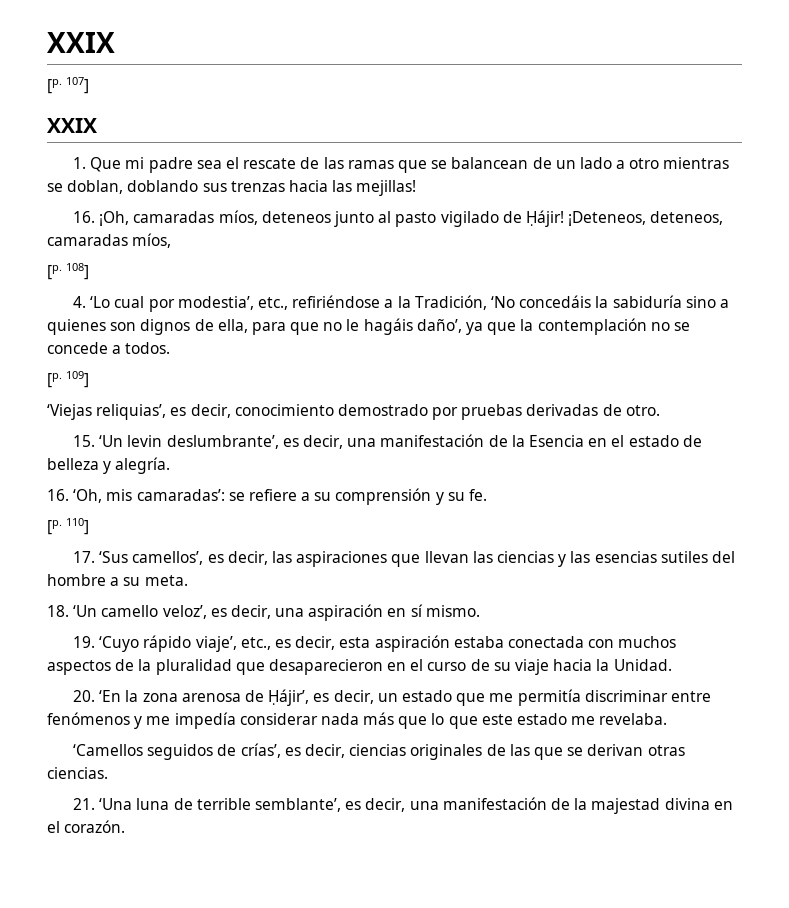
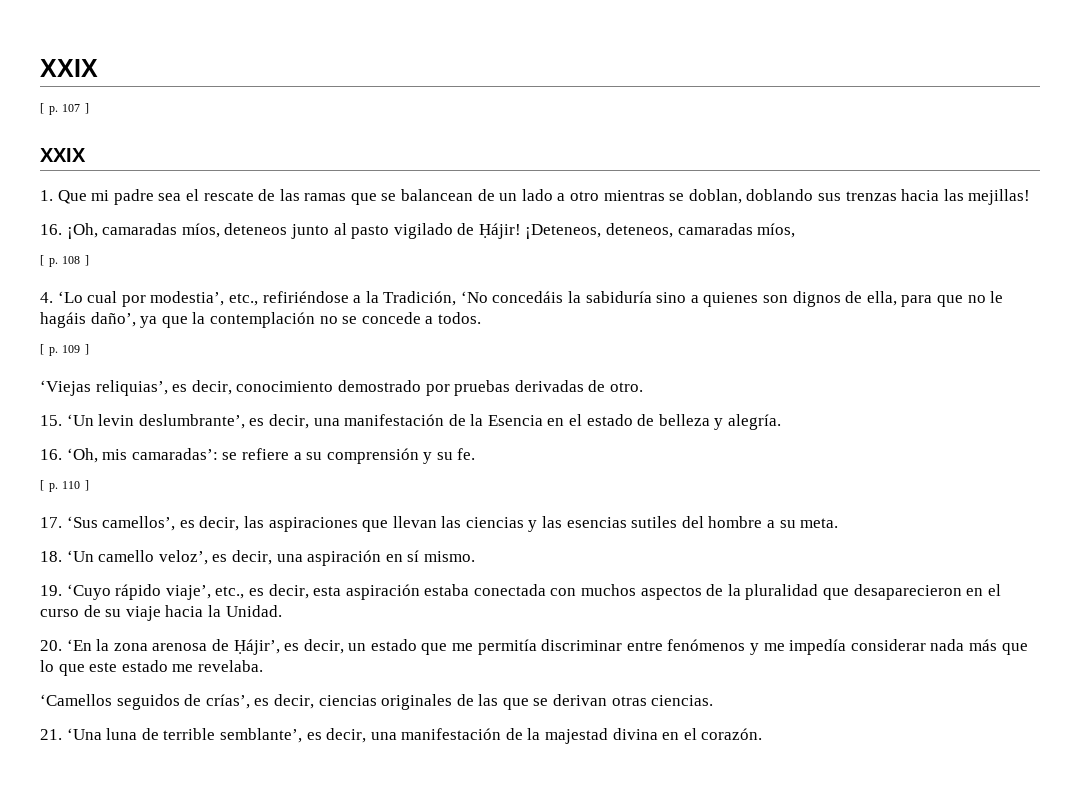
[47,32,115,53] [47,77,90,94] XXIX // [p. 107] -> [40,59,98,77] [40,103,89,115] XXIX // [ p. 107 ]
[47,263,90,280] [p. 108] -> [40,255,89,267] [ p. 108 ]
[47,371,90,388] [p. 109] -> [40,344,89,356] [ p. 109 ]
[47,518,90,535] [p. 110] -> [40,480,89,492] [ p. 110 ]

